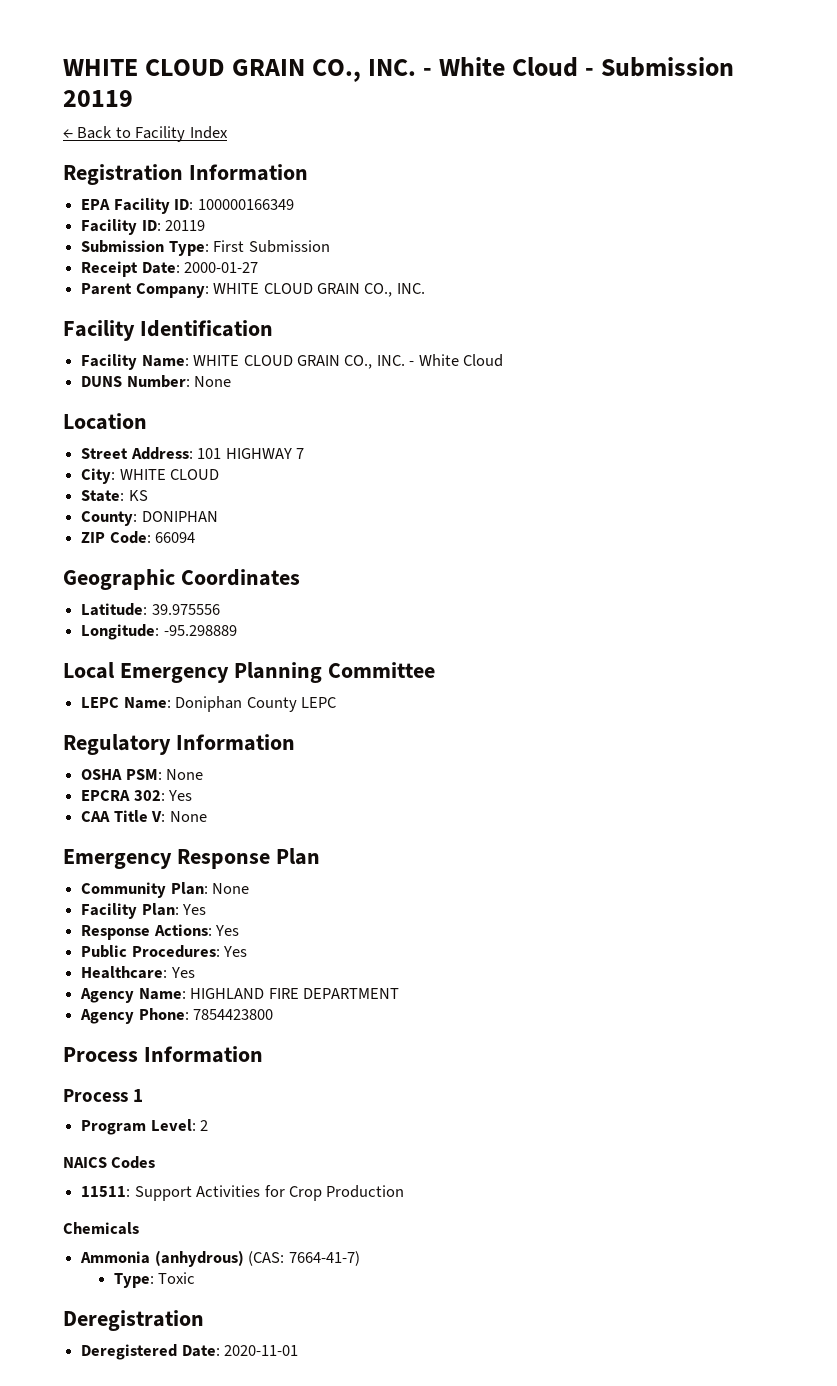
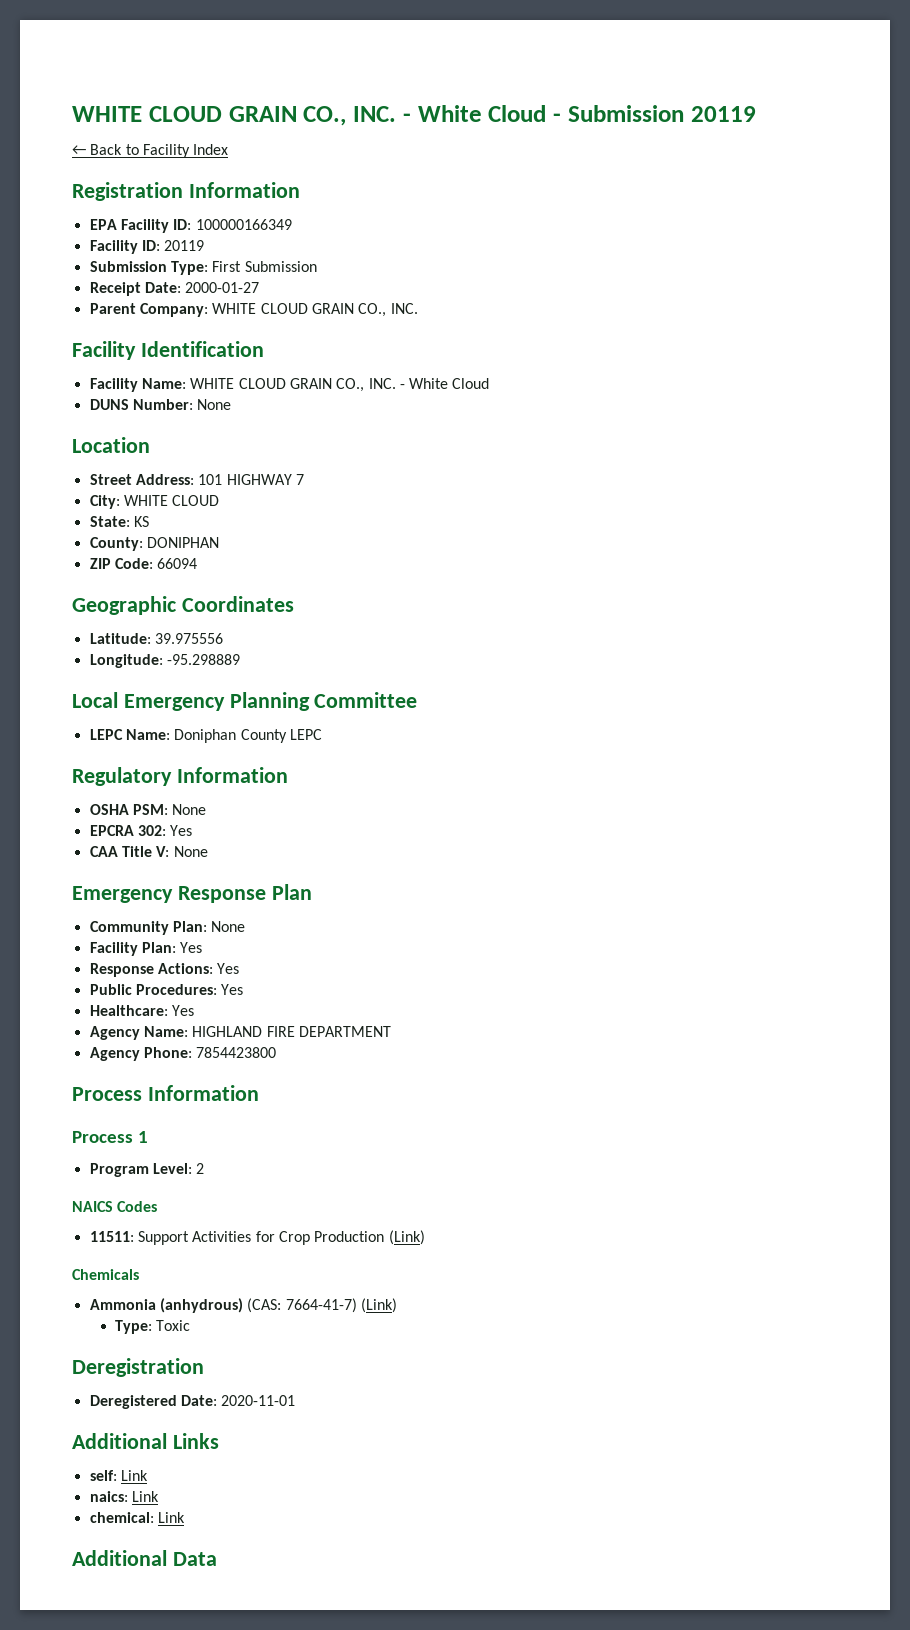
(405, 1191) none -> [388,1230,425,1245] (Link)
(360, 1258) none -> [360,1298,397,1313] (Link)
(299, 1350) none -> [72,1433,219,1449] [89,1470,148,1481] [89,1491,159,1502] [89,1512,185,1523] [72,1550,217,1566] // Additional Links // self: Link // naics: Link // chemical: Link // Additional Data

